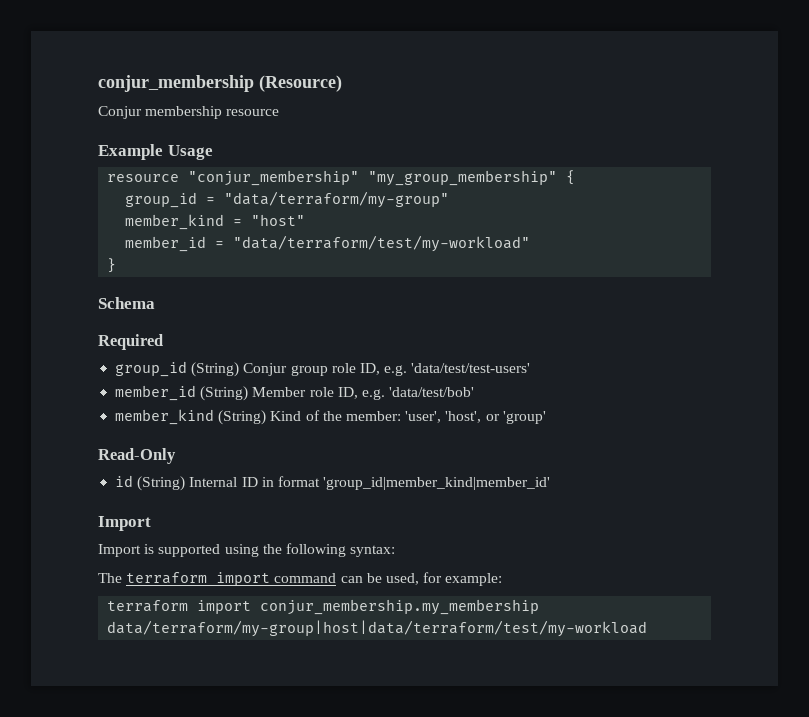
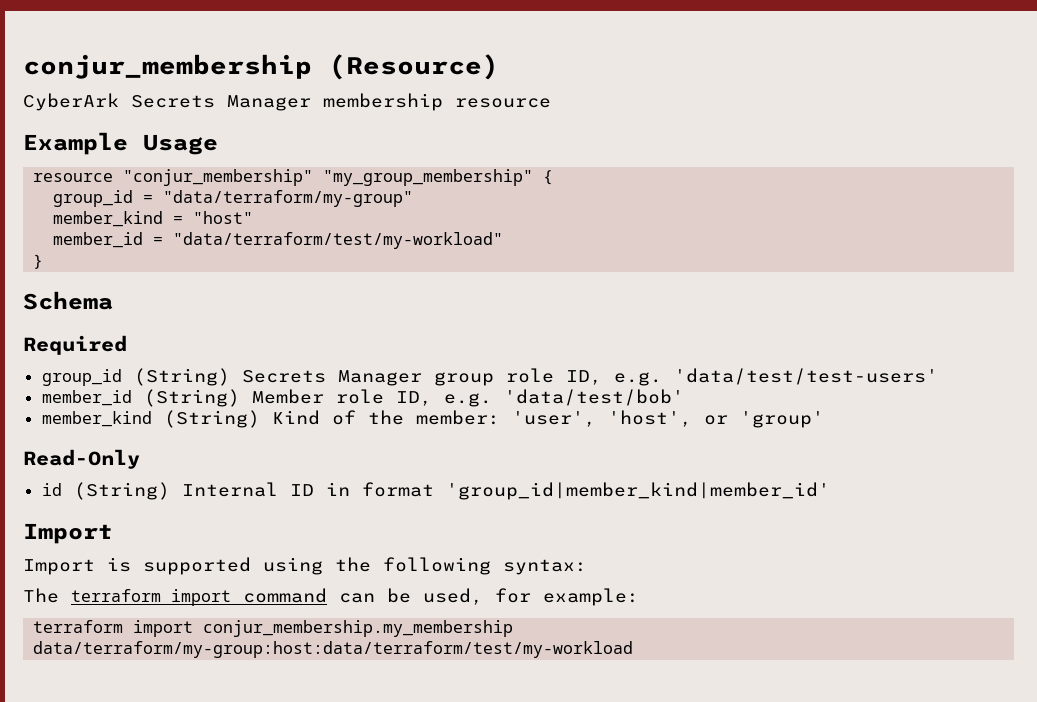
[98,106,142,119] Conjur -> [23,93,311,111] CyberArk Secrets Manager
[243,363,288,376] Conjur -> [241,370,422,386] Secrets Manager
[107,620,648,637] data/terraform/my-group|host|data/terraform/test/my-workload -> [33,641,634,658] data/terraform/my-group:host:data/terraform/test/my-workload

